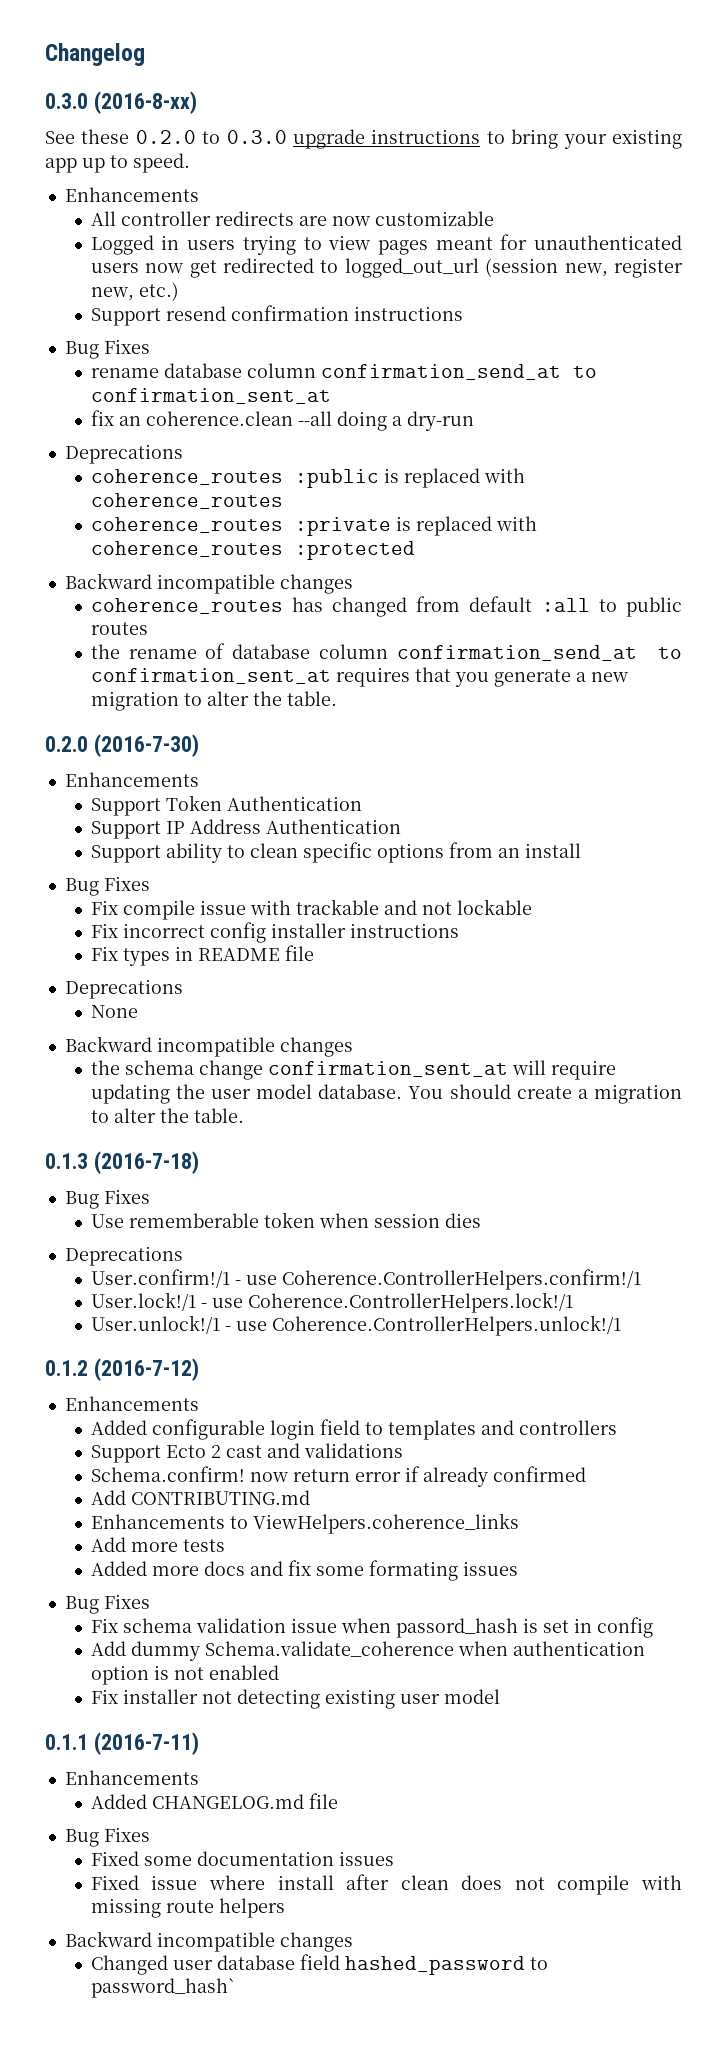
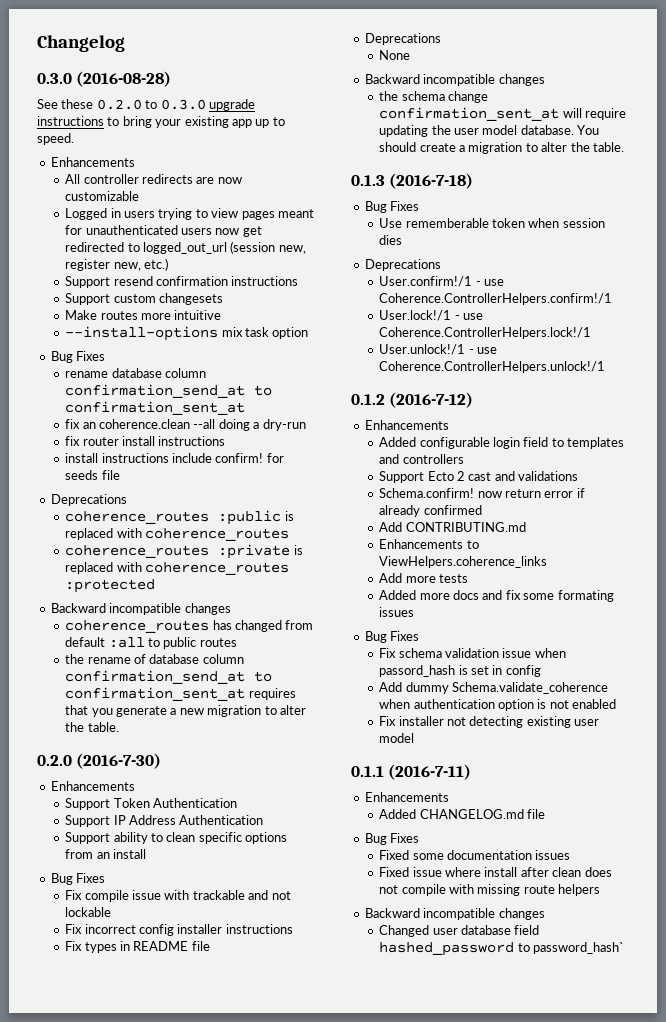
[93,91,197,114] (2016-8-xx) -> [76,71,172,87] (2016-08-28)
(463, 313) none -> [65,293,224,305] [65,310,222,320] [65,326,309,341] // Support custom changesets // Make routes more intuitive // --install-options mix task option
(474, 421) none -> [65,436,226,446] [65,453,284,463] [65,470,120,480] // fix router install instructions // install instructions include confirm! for seeds file

